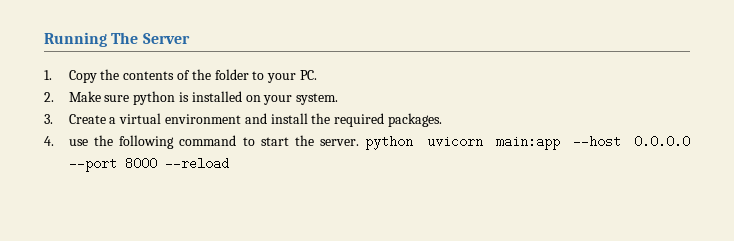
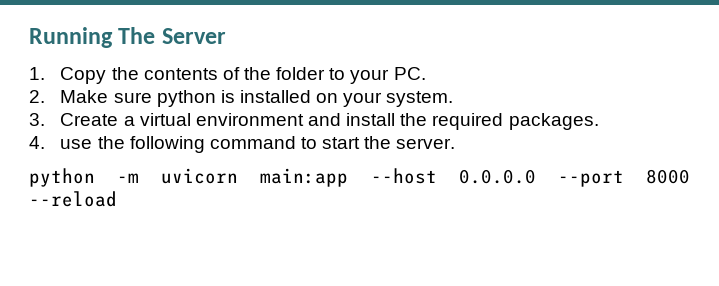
[365,136,414,150] python -> [29,168,140,187] // python -m

